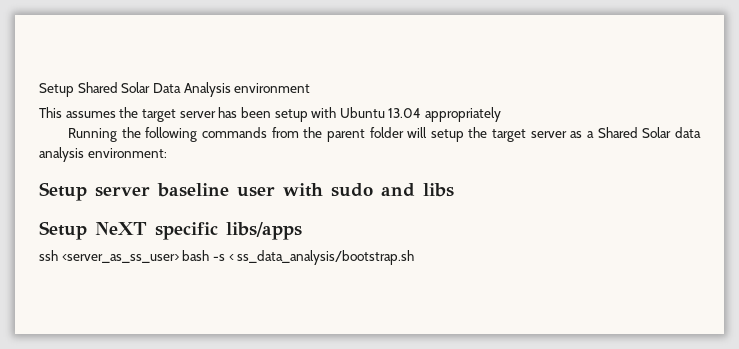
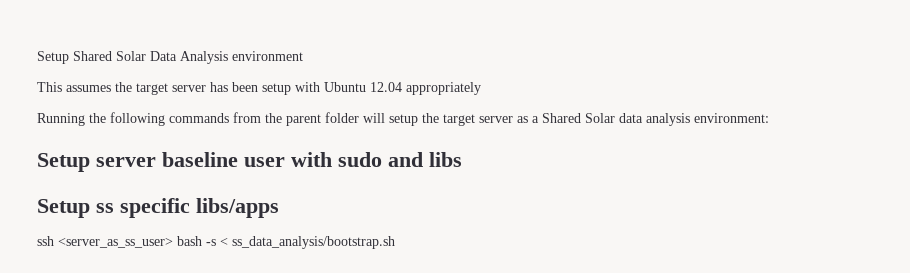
[388,108,422,118] 13.04 -> [370,82,402,92] 12.04
[95,222,147,235] NeXT -> [96,203,114,213] ss

